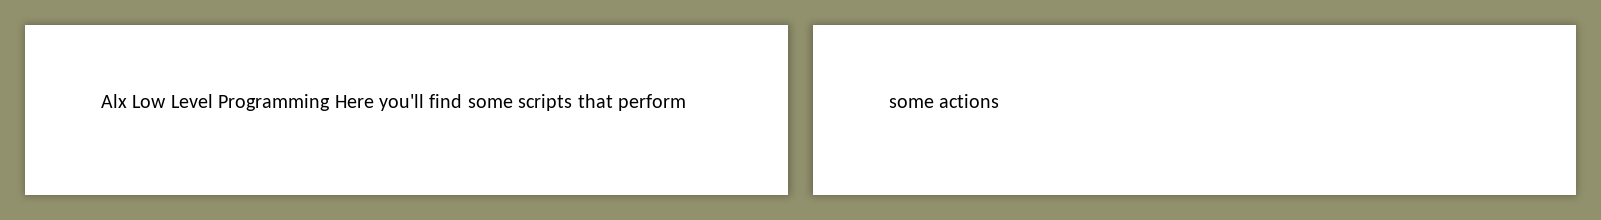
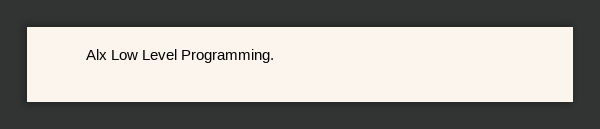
[218,94,1000,111] Programming Here you'll find some scripts that perform some actions -> [181,49,275,63] Programming.

